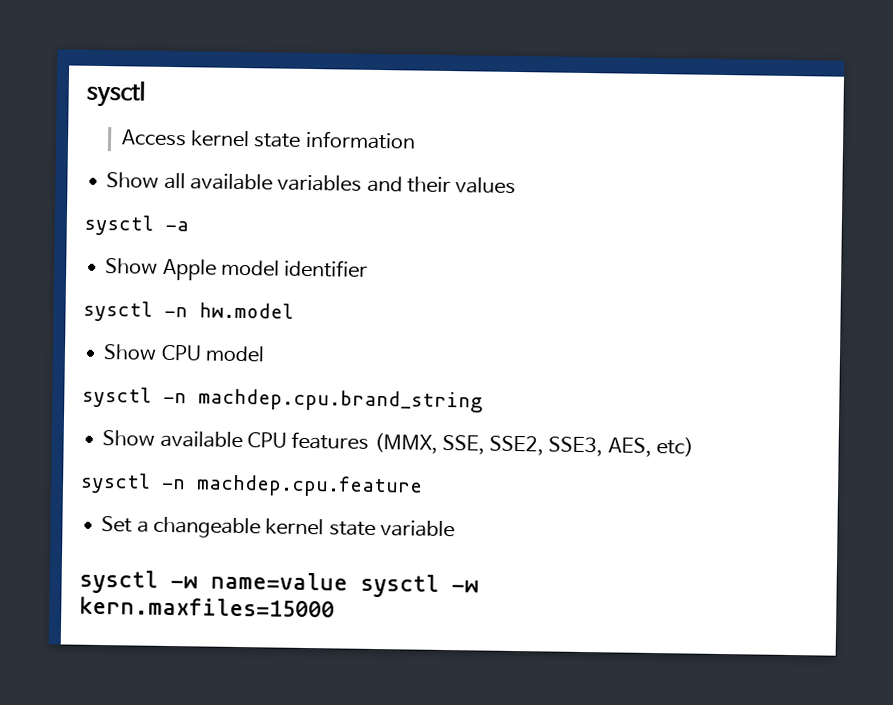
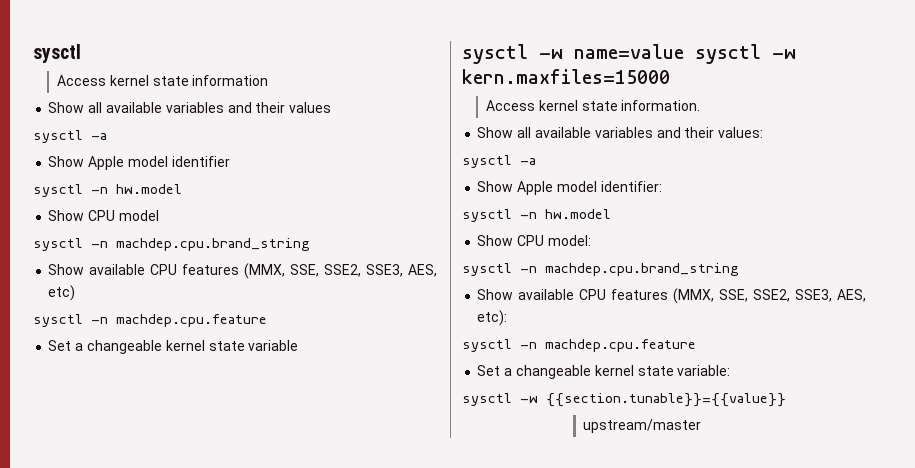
(335, 607) none -> [485,100,701,111] [477,127,764,138] [462,155,536,168] [477,181,662,195] [462,209,611,222] [477,235,591,246] [462,263,739,276] [477,288,866,304] [477,310,508,326] [462,339,696,352] [477,365,731,379] [462,393,786,407] [583,419,702,433] // Access kernel state information. // Show all available variables and their values: // sysctl -a // Show Apple model identifier: // sysctl -n hw.model // Show CPU model: // sysctl -n machdep.cpu.brand_string // Show available CPU features (MMX, SSE, SSE2, SSE3, AES, etc): // sysctl -n machdep.cpu.feature // Set a changeable kernel state variable: // sysctl -w {{section.tunable}}={{value}} // upstream/master

